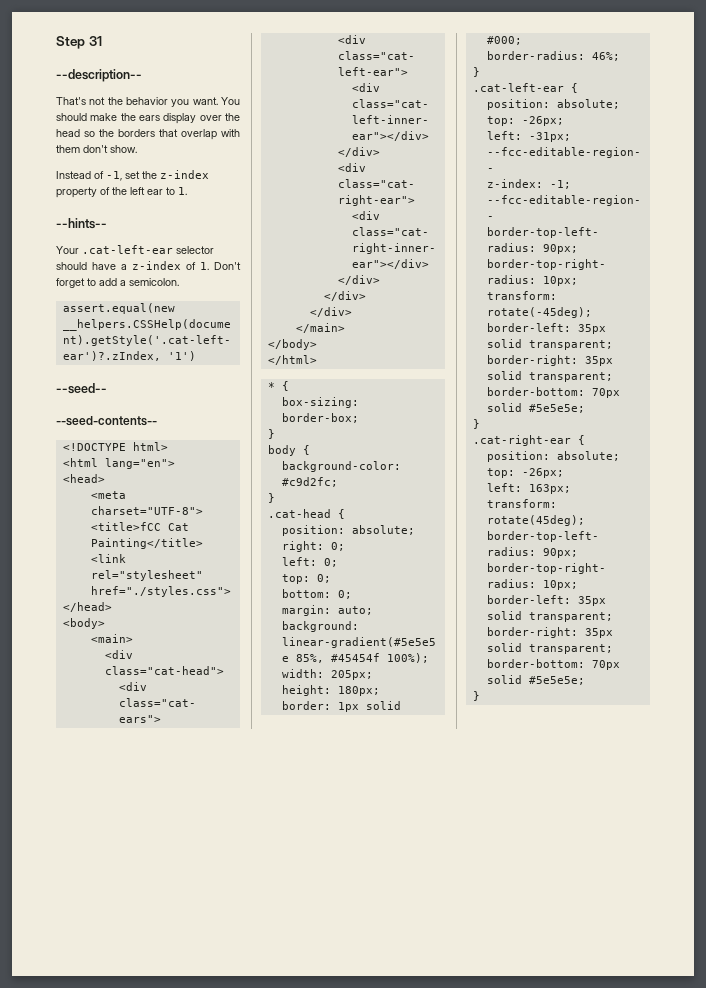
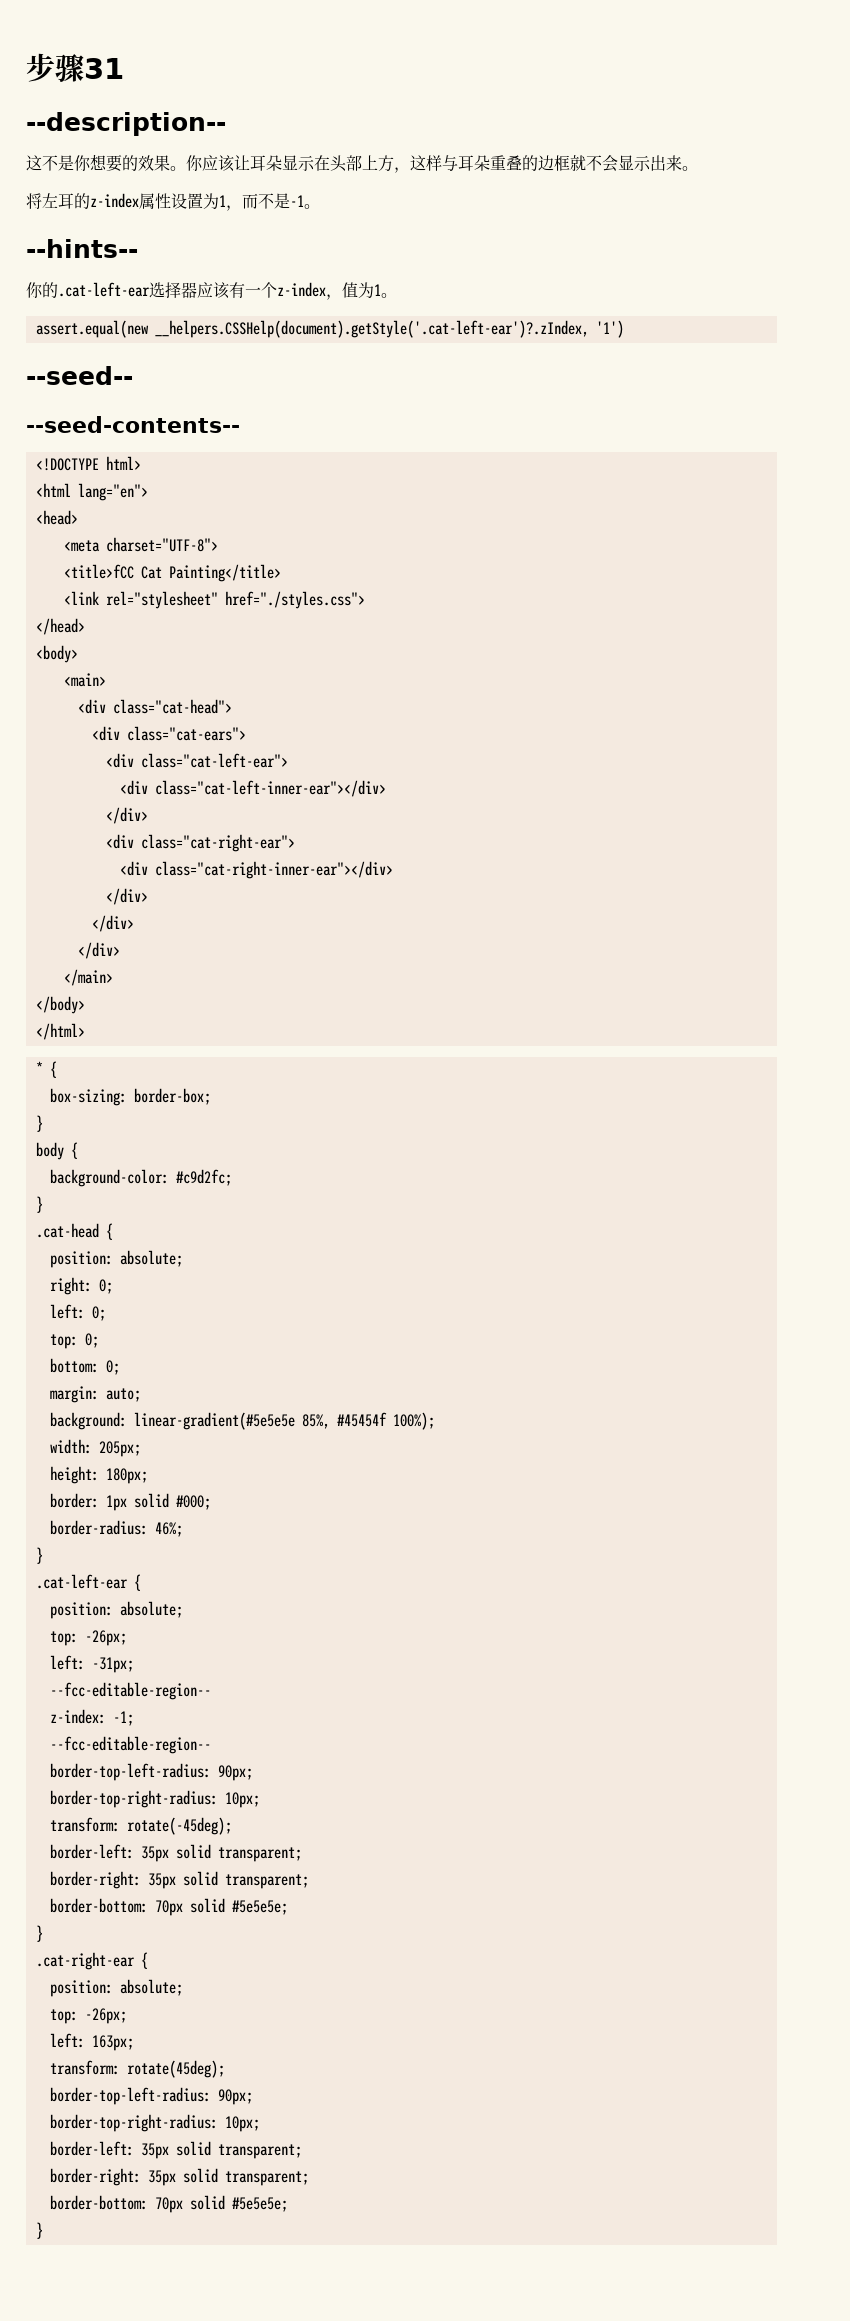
[56,36,85,49] Step -> [26,53,84,82] 步骤
[56,97,240,107] [56,113,240,124] [56,129,240,140] [56,145,137,153] [56,170,209,181] [56,187,187,198] [56,218,107,229] [56,245,214,254] [56,261,241,270] [56,278,179,288] That's not the behavior you want. You should make the ears display over the head so the borders that overlap with them don't show. // Instead of -1, set the z-index property of the left ear to 1. // --hints-- // Your .cat-left-ear selector should have a z-index of 1. Don't forget to add a semicolon. -> [26,154,698,173] [26,193,320,211] [26,239,138,258] [26,282,397,300] 这不是你想要的效果。你应该让耳朵显示在头部上方，这样与耳朵重叠的边框就不会显示出来。 // 将左耳的z-index属性设置为1，而不是-1。 // --hints-- // 你的.cat-left-ear选择器应该有一个z-index，值为1。

